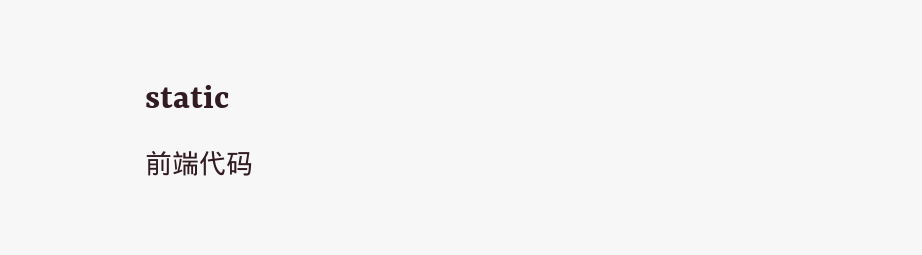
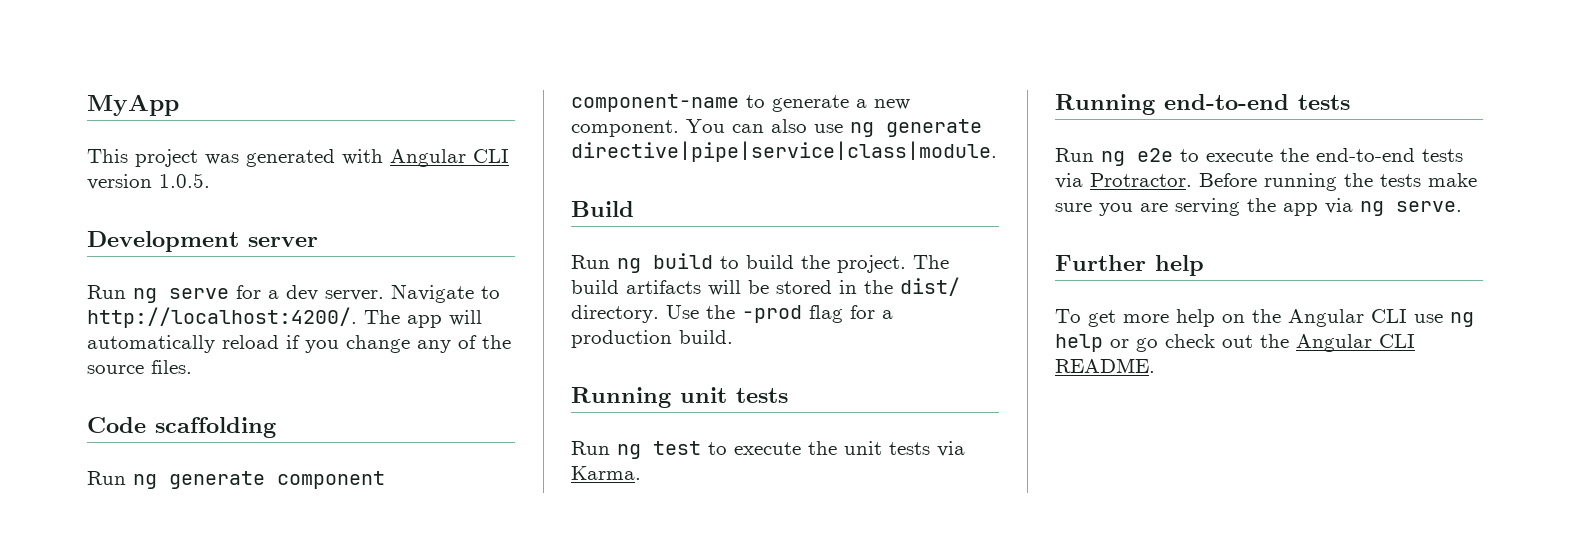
[145,85,229,108] [145,150,253,176] static // 前端代码 -> [87,94,179,116] [87,149,509,167] [87,173,210,190] [87,231,318,252] [87,284,500,303] [87,307,482,328] [87,335,511,353] [87,360,192,374] [87,417,276,438] [87,471,385,489] [571,94,910,112] [571,119,982,137] [571,141,997,162] [571,201,634,217] [571,253,949,273] [571,277,960,296] [571,305,893,323] [571,330,733,348] [571,387,788,408] [571,441,965,459] [571,466,641,480] [1055,94,1350,115] [1055,148,1463,166] [1055,173,1477,191] [1055,198,1462,216] [1055,255,1204,276] [1055,309,1474,327] [1055,334,1415,352] [1055,358,1155,373] MyApp // This project was generated with Angular CLI version 1.0.5. // Development server // Run ng serve for a dev server. Navigate to http://localhost:4200/. The app will automatically reload if you change any of the source files. // Code scaffolding // Run ng generate component component-name to generate a new component. You can also use ng generate directive|pipe|service|class|module. // Build // Run ng build to build the project. The build artifacts will be stored in the dist/ directory. Use the -prod flag for a production build. // Running unit tests // Run ng test to execute the unit tests via Karma. // Running end-to-end tests // Run ng e2e to execute the end-to-end tests via Protractor. Before running the tests make sure you are serving the app via ng serve. // Further help // To get more help on the Angular CLI use ng help or go check out the Angular CLI README.

